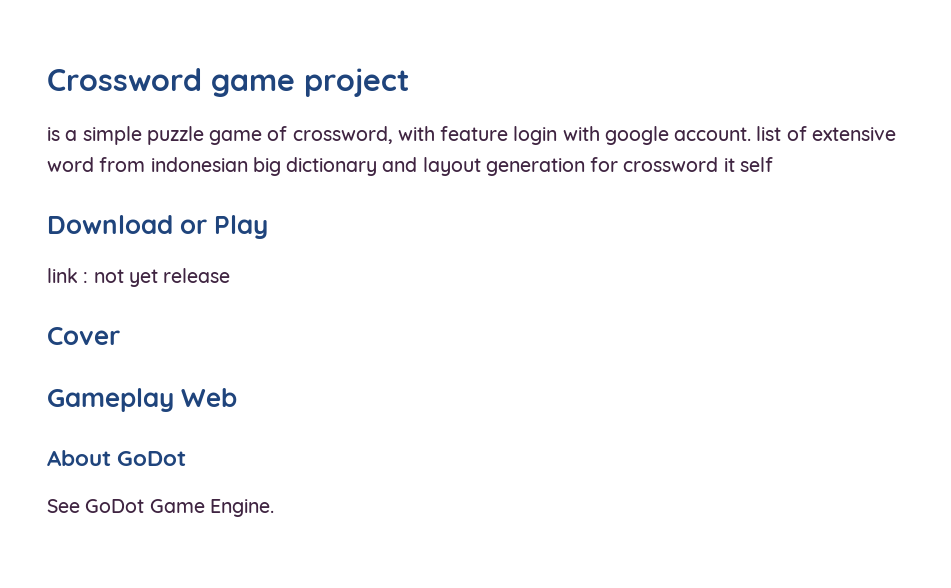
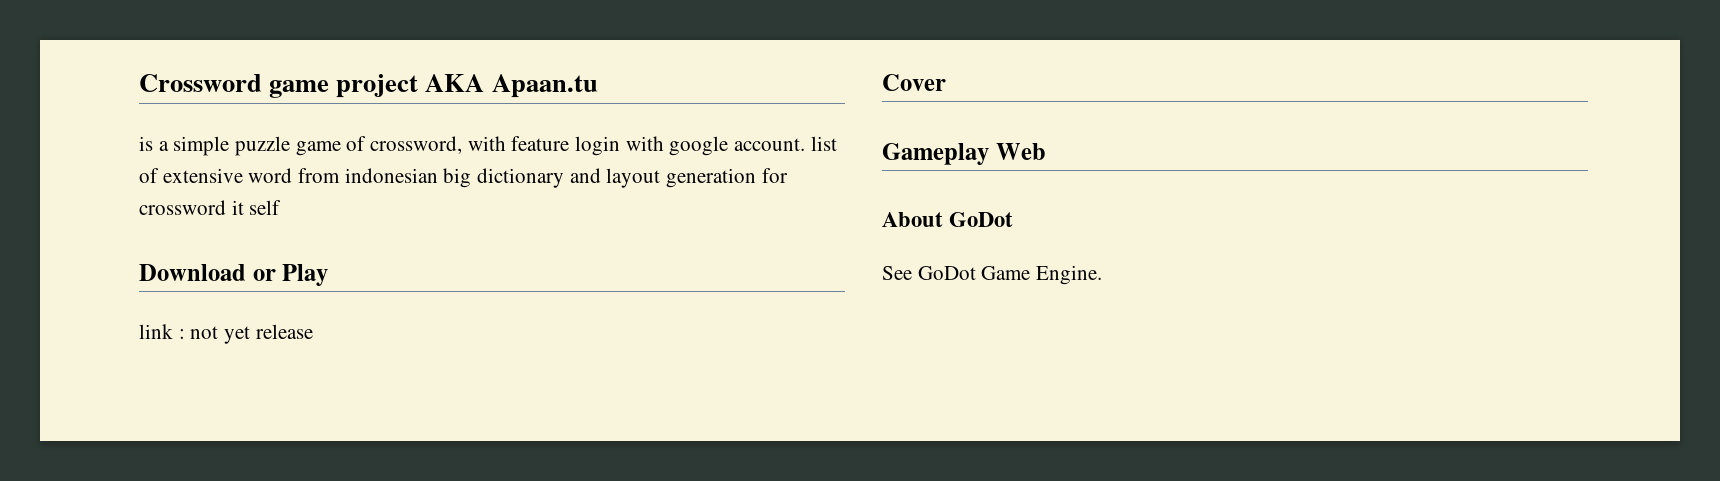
(409, 82) none -> [425,74,598,98] AKA Apaan.tu

